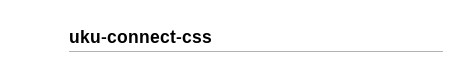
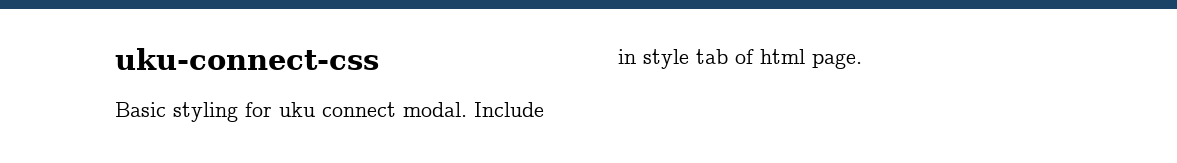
(212, 36) none -> [115,102,544,122] [618,49,862,69] // Basic styling for uku connect modal. Include in style tab of html page.

